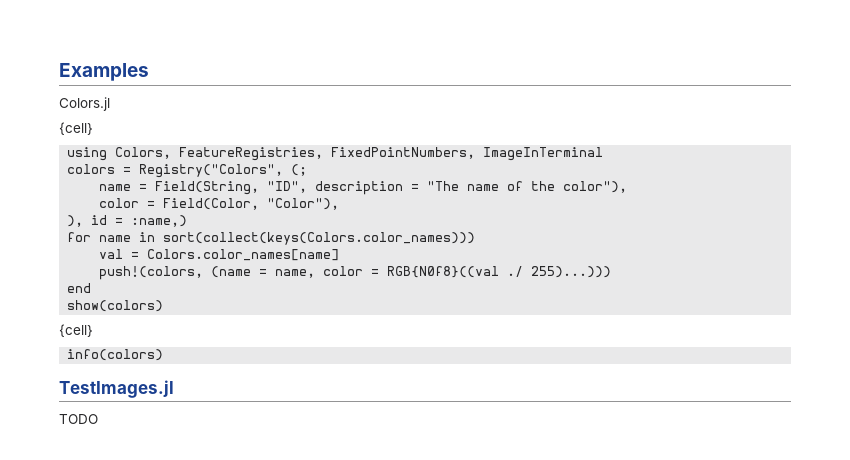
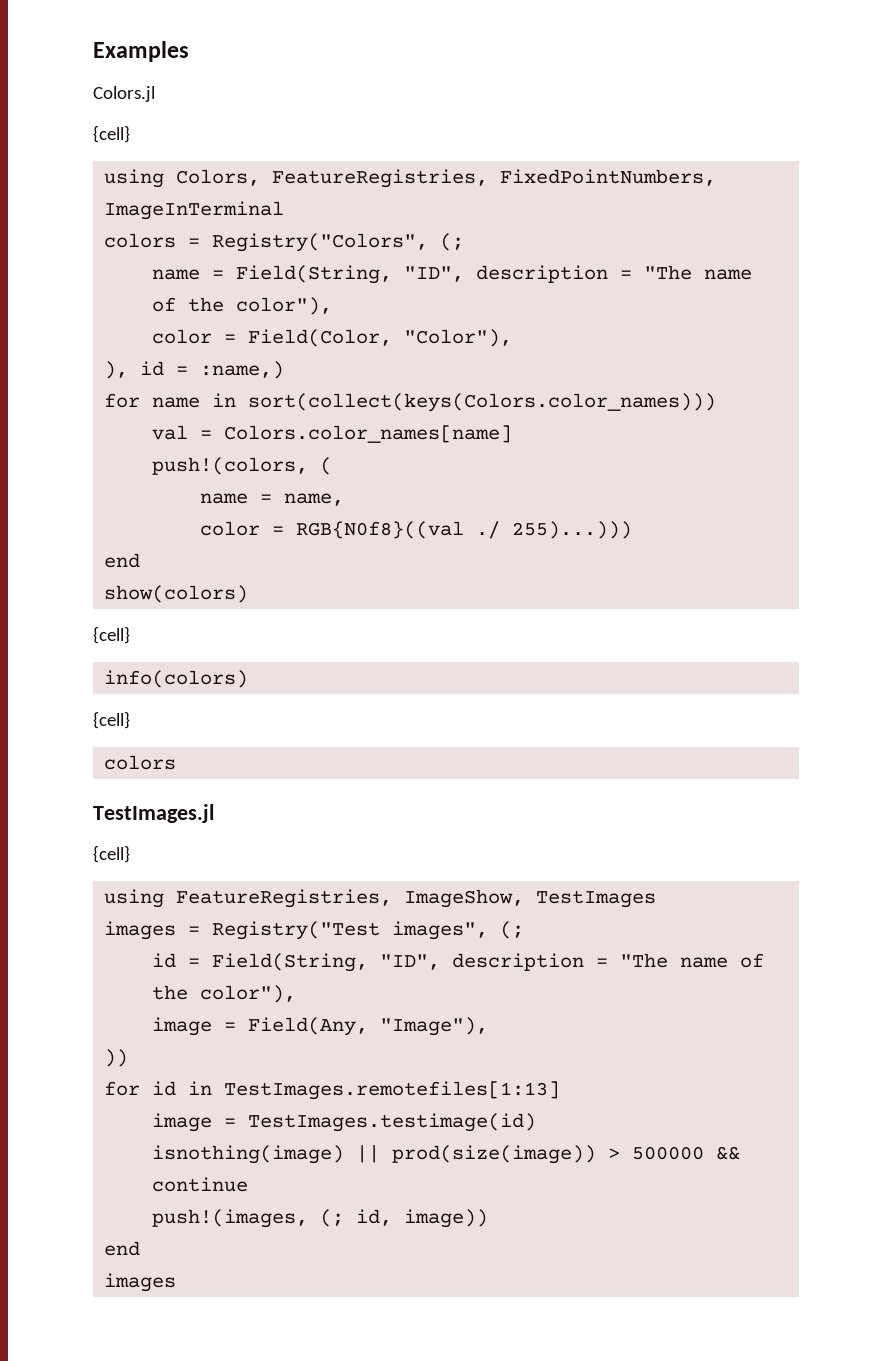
[211,266,252,278] (name -> [320,457,333,475] [200,493,249,504] ( // name
(316, 273) none -> (345, 499) //
(164, 355) none -> [93,711,130,729] [104,755,177,770] // {cell} // colors
[59,414,98,424] TODO -> [93,845,130,863] [104,889,657,908] [104,921,525,940] [152,953,765,972] [152,985,297,1003] [152,1017,489,1036] [104,1049,129,1067] [104,1081,561,1100] [152,1113,537,1132] [152,1145,741,1164] [152,1177,249,1192] [152,1209,489,1228] [104,1241,141,1256] [104,1273,177,1292] {cell} // using FeatureRegistries, ImageShow, TestImages // images = Registry("Test images", (; // id = Field(String, "ID", description = "The name of the color"), // image = Field(Any, "Image"), // )) // for id in TestImages.remotefiles[1:13] // image = TestImages.testimage(id) // isnothing(image) || prod(size(image)) > 500000 && continue // push!(images, (; id, image)) // end // images

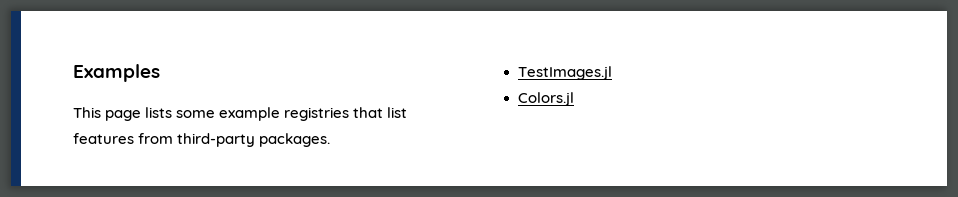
[93,86,155,102] [93,125,130,143] [104,169,717,188] [104,201,285,220] [104,233,465,252] [152,265,753,284] [152,297,333,315] [152,329,513,347] [104,361,285,379] [104,393,717,412] [152,425,513,443] [152,457,333,475] [200,493,345,506] [200,521,633,539] [104,553,141,568] [104,585,249,603] [93,626,130,644] [104,670,249,688] [93,711,130,729] [104,755,177,770] [93,804,214,823] [93,845,130,863] [104,889,657,908] [104,921,525,940] [152,953,765,972] [152,985,297,1003] [152,1017,489,1036] [104,1049,129,1067] [104,1081,561,1100] [152,1113,537,1132] [152,1145,741,1164] [152,1177,249,1192] [152,1209,489,1228] [104,1241,141,1256] [104,1273,177,1292] Colors.jl // {cell} // using Colors, FeatureRegistries, FixedPointNumbers, ImageInTerminal // colors = Registry("Colors", (; // name = Field(String, "ID", description = "The name of the color"), // color = Field(Color, "Color"), // ), id = :name,) // for name in sort(collect(keys(Colors.color_names))) // val = Colors.color_names[name] // push!(colors, ( // name = name, // color = RGB{N0f8}((val ./ 255)...))) // end // show(colors) // {cell} // info(colors) // {cell} // colors // TestImages.jl // {cell} // using FeatureRegistries, ImageShow, TestImages // images = Registry("Test images", (; // id = Field(String, "ID", description = "The name of the color"), // image = Field(Any, "Image"), // )) // for id in TestImages.remotefiles[1:13] // image = TestImages.testimage(id) // isnothing(image) || prod(size(image)) > 500000 && continue // push!(images, (; id, image)) // end // images -> [73,107,408,121] [73,133,331,147] [517,66,612,80] [517,92,574,106] This page lists some example registries that list features from third-party packages. // TestImages.jl // Colors.jl

